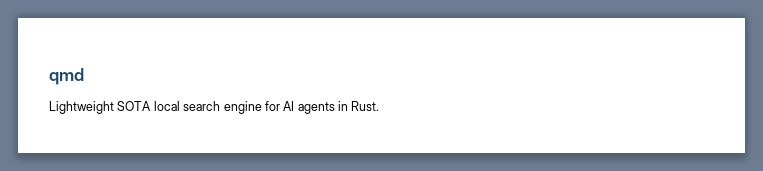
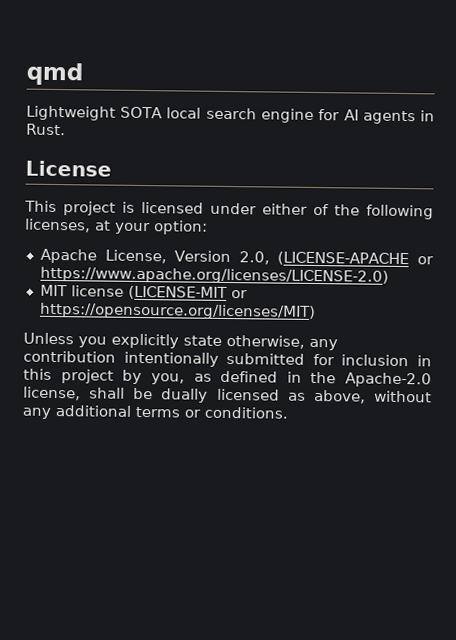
(380, 106) none -> [25,160,112,177] [24,200,434,220] [25,218,208,235] [39,248,435,267] [39,266,389,285] [39,284,248,300] [39,302,316,321] [23,332,338,351] [23,350,433,367] [23,368,432,388] [23,386,433,404] [22,405,288,419] // License // This project is licensed under either of the following licenses, at your option: // Apache License, Version 2.0, (LICENSE-APACHE or https://www.apache.org/licenses/LICENSE-2.0) // MIT license (LICENSE-MIT or https://opensource.org/licenses/MIT) // Unless you explicitly state otherwise, any contribution intentionally submitted for inclusion in this project by you, as defined in the Apache-2.0 license, shall be dually licensed as above, without any additional terms or conditions.

